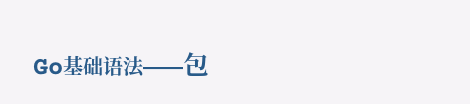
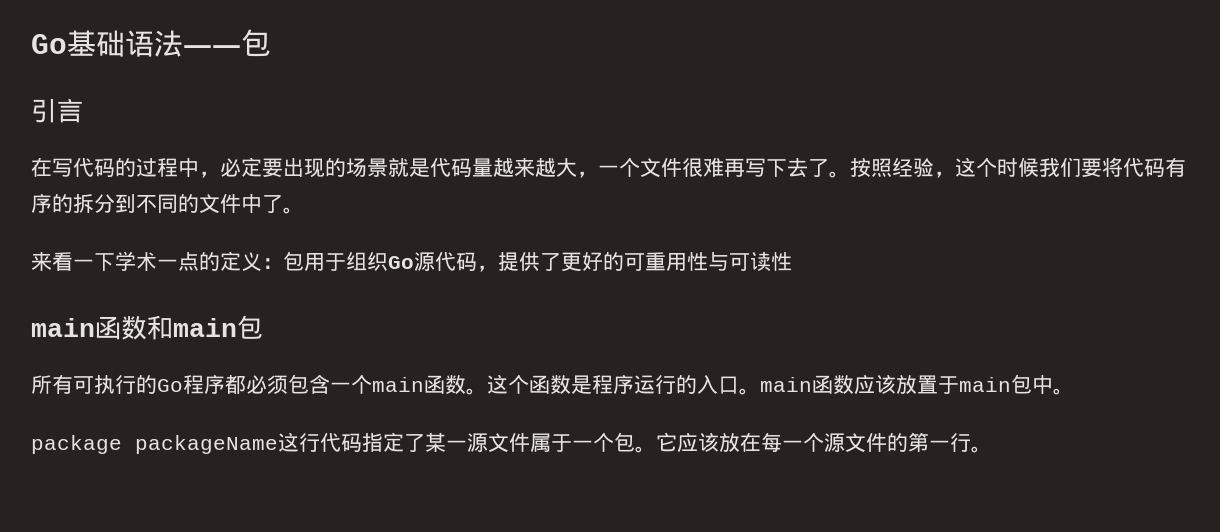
(209, 64) none -> [31,98,83,123] [31,157,1186,178] [31,193,304,214] [31,251,792,272] [31,315,263,340] [31,374,1074,395] [31,432,992,454] // 引言 // 在写代码的过程中，必定要出现的场景就是代码量越来越大，一个文件很难再写下去了。按照经验，这个时候我们要将代码有序的拆分到不同的文件中了。 // 来看一下学术一点的定义：包用于组织Go源代码，提供了更好的可重用性与可读性 // main函数和main包 // 所有可执行的Go程序都必须包含一个main函数。这个函数是程序运行的入口。main函数应该放置于main包中。 // package packageName这行代码指定了某一源文件属于一个包。它应该放在每一个源文件的第一行。

